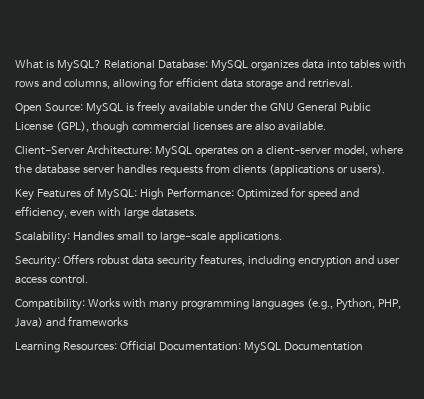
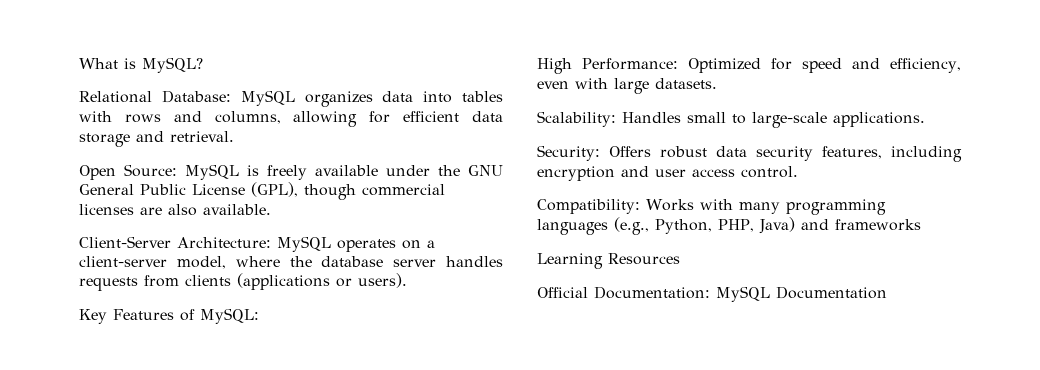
(101, 66) none -> (203, 65) //
(137, 195) none -> (259, 316) //
[62,342,117,351] Resources: -> [608,253,680,265] Resources //

